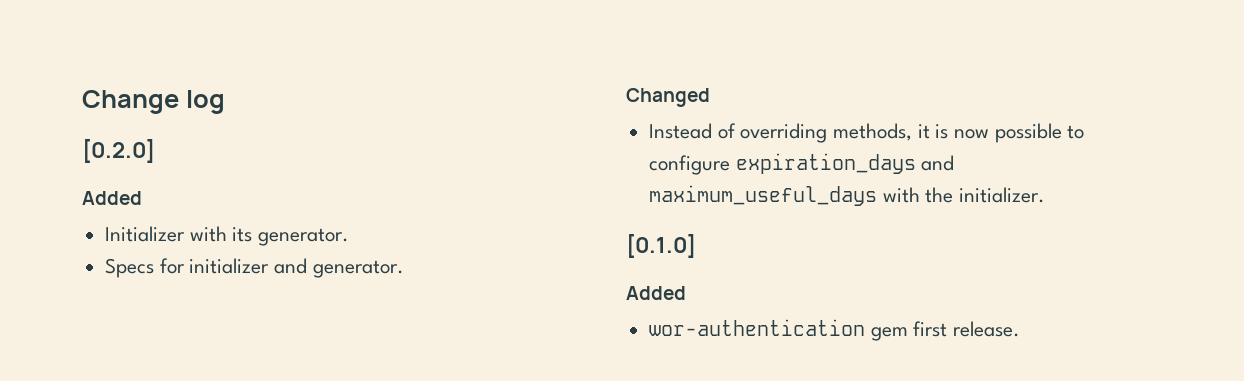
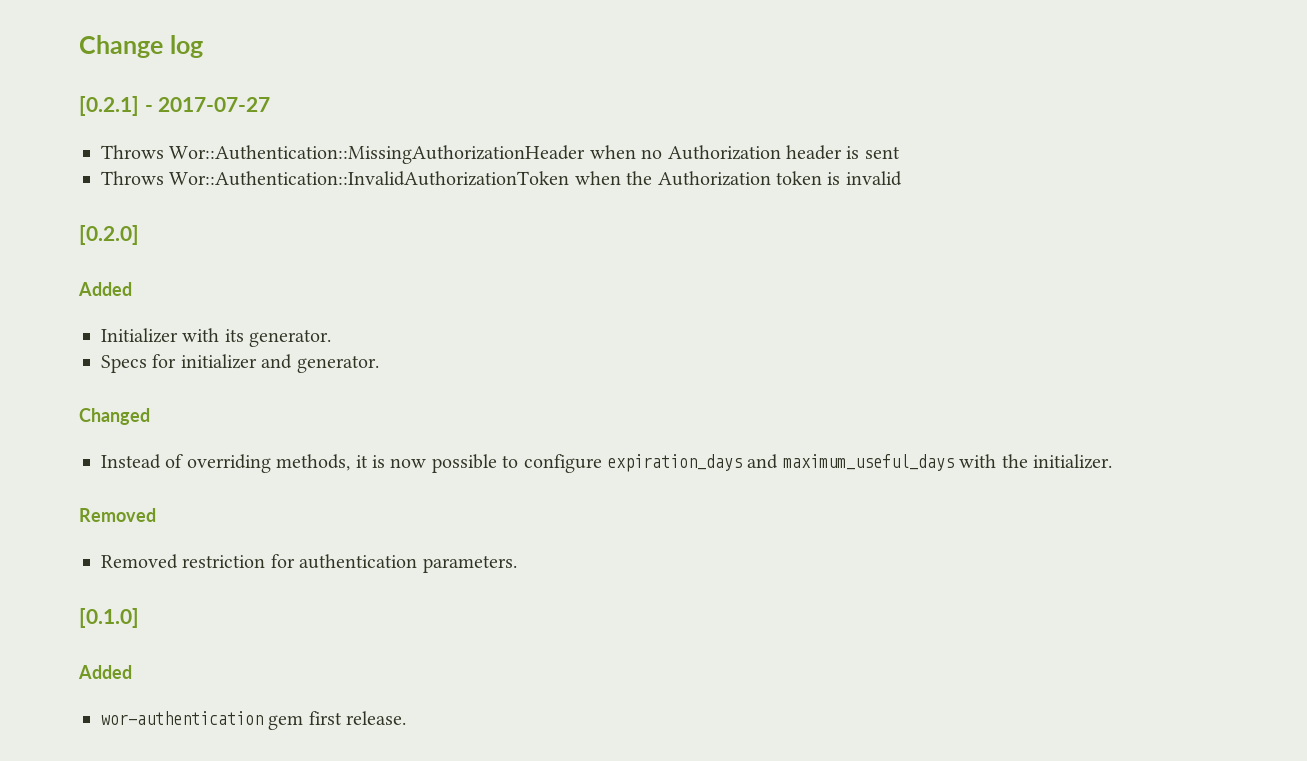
(225, 102) none -> [79,96,271,116] [101,145,900,164] [101,171,902,186] // [0.2.1] - 2017-07-27 // Throws Wor::Authentication::MissingAuthorizationHeader when no Authorization header is sent // Throws Wor::Authentication::InvalidAuthorizationToken when the Authorization token is invalid
(1046, 195) none -> [79,508,156,522] [101,554,517,573] // Removed // Removed restriction for authentication parameters.

